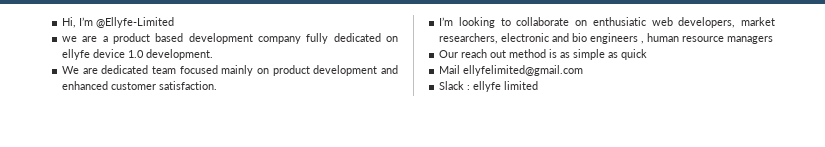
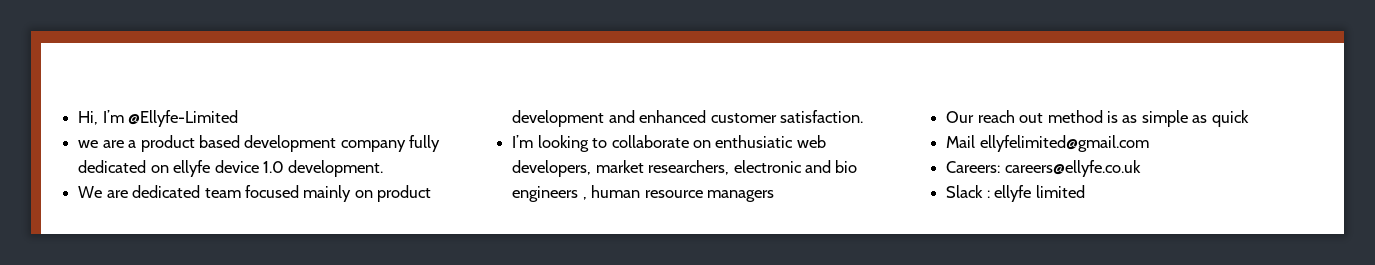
(584, 70) none -> [946,160,1141,177] // Careers: careers@ellyfe.co.uk

